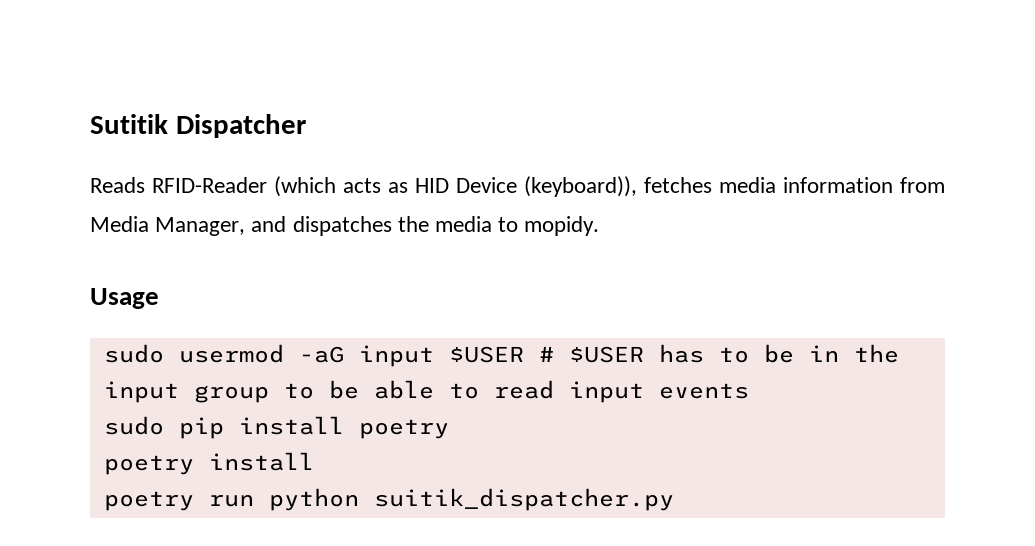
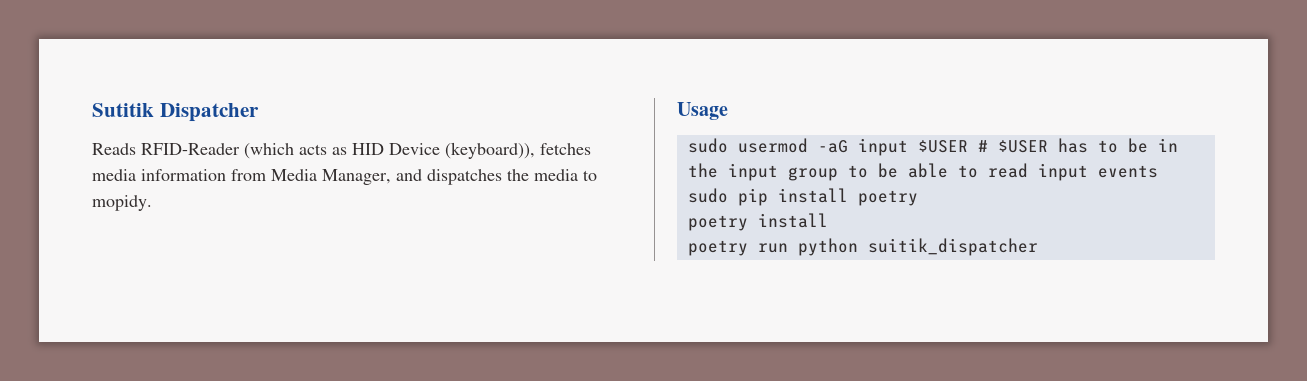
[373,488,674,511] suitik_dispatcher.py -> [867,238,1038,256] suitik_dispatcher

